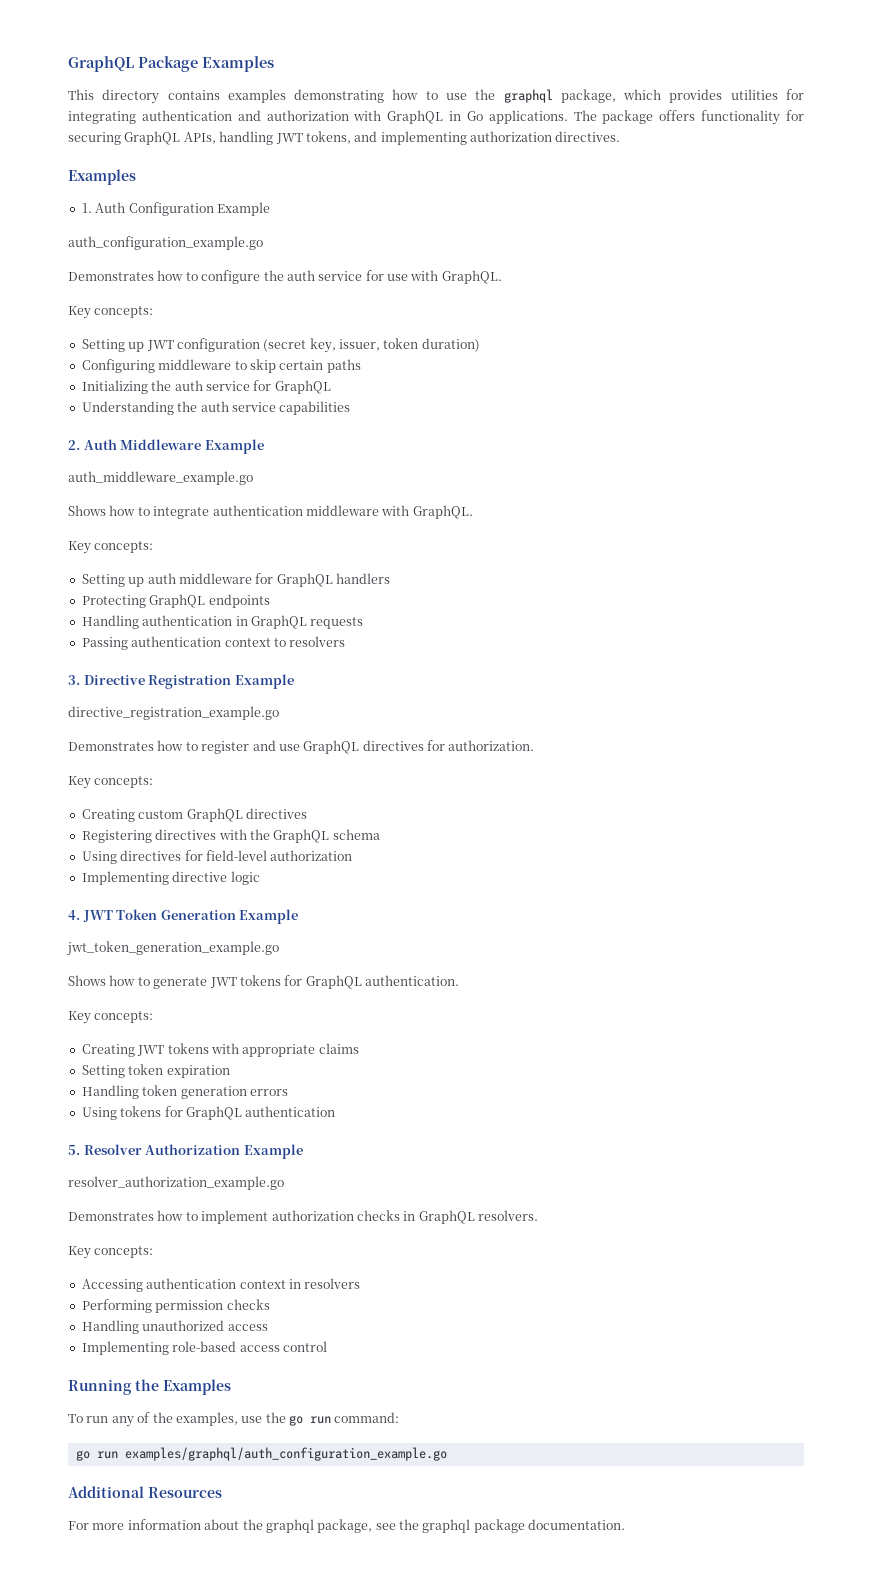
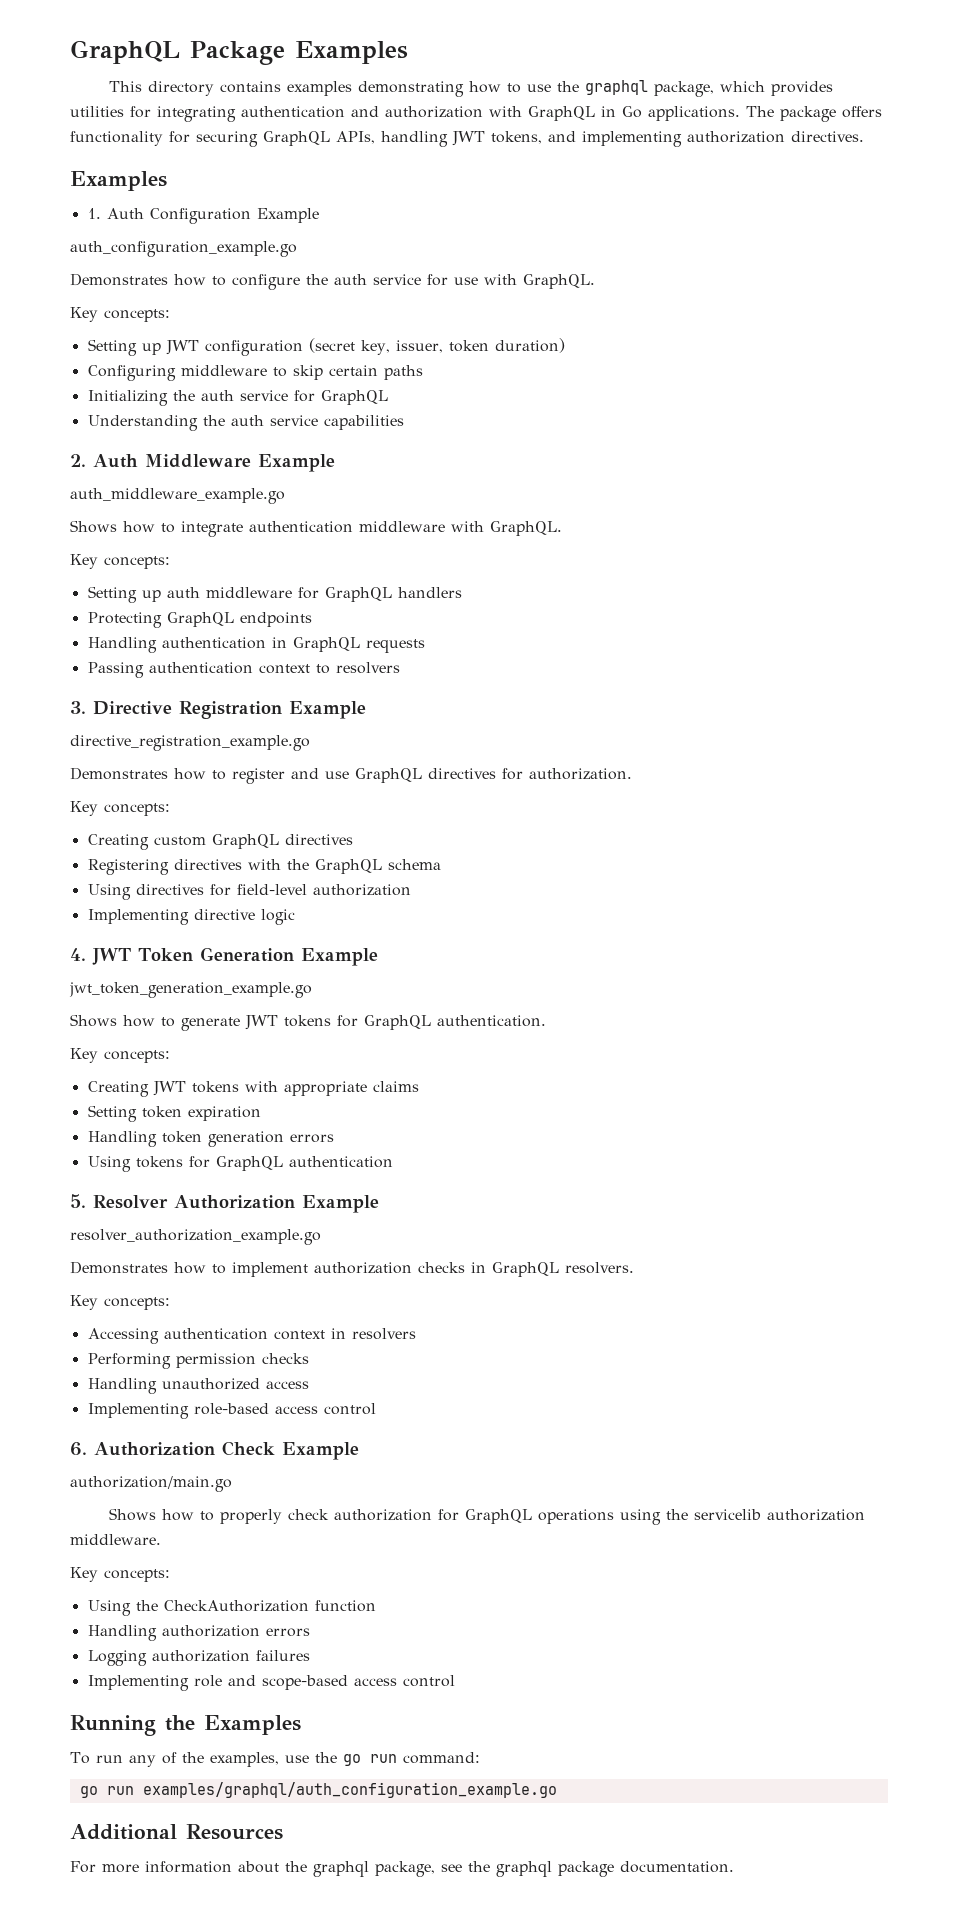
(327, 1346) none -> [70,1441,359,1460] [70,1476,232,1492] [109,1508,866,1525] [70,1534,161,1545] [70,1567,170,1582] [87,1600,376,1616] [87,1625,310,1641] [87,1650,310,1666] [87,1675,455,1691] // 6. Authorization Check Example // authorization/main.go // Shows how to properly check authorization for GraphQL operations using the servicelib authorization middleware. // Key concepts: // Using the CheckAuthorization function // Handling authorization errors // Logging authorization failures // Implementing role and scope-based access control

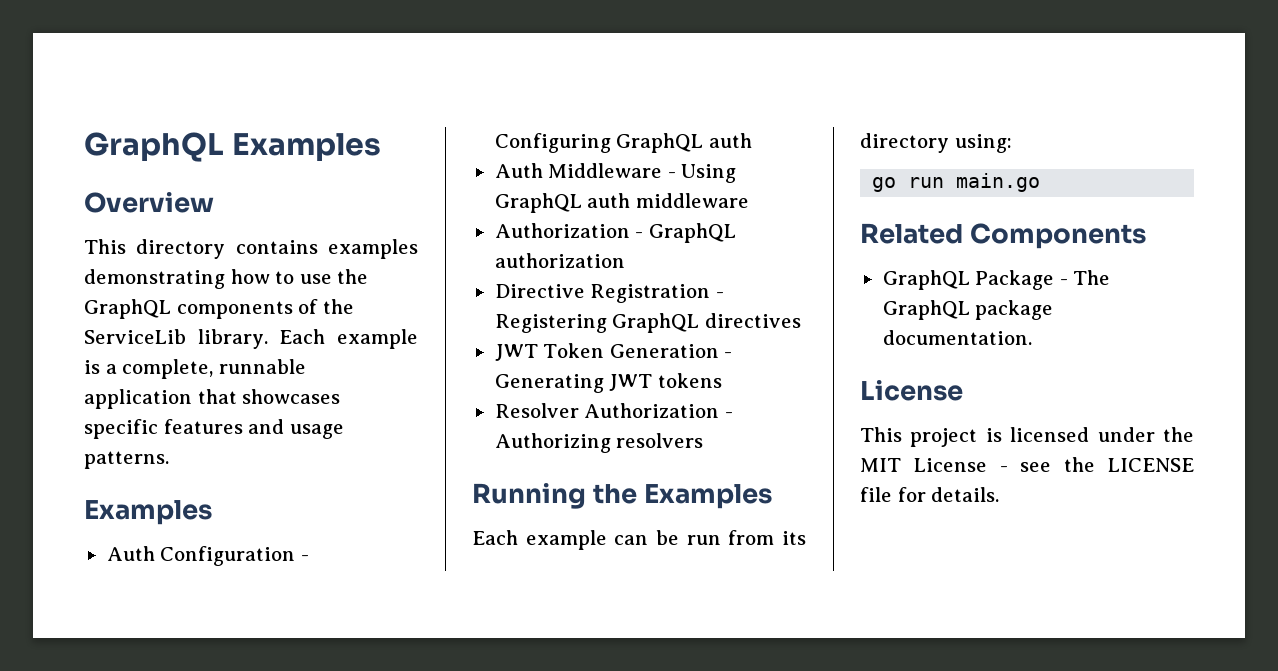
[70,40,408,65] GraphQL Package Examples -> [84,132,382,162] [84,192,214,213] GraphQL Examples // Overview
[585,80,834,97] [70,106,882,122] [70,131,864,147] [70,171,167,191] [87,208,101,219] graphql package, which provides utilities for integrating authentication and authorization with GraphQL in Go applications. The package offers functionality for securing GraphQL APIs, handling JWT tokens, and implementing authorization directives. // Examples // 1. -> [84,299,354,319] [84,329,418,349] [84,359,306,379] [84,389,341,409] [84,419,344,439] [84,451,169,469] [84,500,212,525] GraphQL components of the ServiceLib library. Each example is a complete, runnable application that showcases specific features and usage patterns. // Examples //
[256,208,319,223] [70,241,297,257] [70,273,595,290] [70,307,170,322] [87,338,565,356] [87,365,423,381] [87,390,388,406] [87,415,404,431] [70,454,335,472] [70,488,285,504] [70,520,562,537] [70,554,170,569] [87,586,462,603] [87,612,312,628] [87,637,425,653] [87,662,400,678] [70,701,366,719] [70,735,310,751] [70,767,632,784] [70,801,170,816] [87,834,353,850] [87,859,441,875] [87,884,411,900] [87,909,295,925] [70,947,378,966] [69,982,312,998] [70,1014,546,1031] [70,1048,170,1063] [87,1081,419,1097] [87,1105,261,1122] [87,1131,334,1147] [87,1156,393,1172] [70,1194,379,1213] [70,1229,321,1245] [70,1261,634,1277] [70,1295,170,1310] [87,1328,416,1344] [87,1353,309,1369] [87,1378,309,1394] [87,1403,376,1419] [70,1441,359,1460] [70,1476,232,1492] [109,1508,866,1525] [70,1534,161,1545] [70,1567,170,1582] [87,1600,376,1616] [87,1625,310,1641] [87,1650,310,1666] [87,1675,455,1691] [70,1715,301,1736] [70,1752,480,1767] [79,1782,557,1798] [70,1824,283,1840] [70,1861,734,1877] Example // auth_configuration_example.go // Demonstrates how to configure the auth service for use with GraphQL. // Key concepts: // Setting up JWT configuration (secret key, issuer, token duration) // Configuring middleware to skip certain paths // Initializing the auth service for GraphQL // Understanding the auth service capabilities // 2. Auth Middleware Example // auth_middleware_example.go // Shows how to integrate authentication middleware with GraphQL. // Key concepts: // Setting up auth middleware for GraphQL handlers // Protecting GraphQL endpoints // Handling authentication in GraphQL requests // Passing authentication context to resolvers // 3. Directive Registration Example // directive_registration_example.go // Demonstrates how to register and use GraphQL directives for authorization. // Key concepts: // Creating custom GraphQL directives // Registering directives with the GraphQL schema // Using directives for field-level authorization // Implementing directive logic // 4. JWT Token Generation Example // jwt_token_generation_example.go // Shows how to generate JWT tokens for GraphQL authentication. // Key concepts: // Creating JWT tokens with appropriate claims // Setting token expiration // Handling token generation errors // Using tokens for GraphQL authentication // 5. Resolver Authorization Example // resolver_authorization_example.go // Demonstrates how to implement authorization checks in GraphQL resolvers. // Key concepts: // Accessing authentication context in resolvers // Performing permission checks // Handling unauthorized access // Implementing role-based access control // 6. Authorization Check Example // authorization/main.go // Shows how to properly check authorization for GraphQL operations using the servicelib authorization middleware. // Key concepts: // Using the CheckAuthorization function // Handling authorization errors // Logging authorization failures // Implementing role and scope-based access control // Running the Examples // To run any of the examples, use the go run command: // go run examples/graphql/auth_configuration_example.go // Additional Resources // For more information about the graphql package, see the graphql package documentation. -> [300,555,309,561] [494,133,752,153] [494,163,737,183] [494,193,749,213] [494,223,736,243] [494,253,625,268] [494,284,724,303] [494,313,801,333] [494,343,733,361] [494,373,722,393] [494,403,733,418] [494,433,704,453] [472,483,773,509] [472,530,806,550] [860,133,1012,153] [872,173,1041,192] [860,223,1147,249] [882,270,1111,290] [882,300,1054,320] [882,330,1032,345] [860,380,963,401] [860,427,1194,447] [860,457,1194,472] [860,487,1000,502] - Configuring GraphQL auth // Auth Middleware - Using GraphQL auth middleware // Authorization - GraphQL authorization // Directive Registration - Registering GraphQL directives // JWT Token Generation - Generating JWT tokens // Resolver Authorization - Authorizing resolvers // Running the Examples // Each example can be run from its directory using: // go run main.go // Related Components // GraphQL Package - The GraphQL package documentation. // License // This project is licensed under the MIT License - see the LICENSE file for details.

